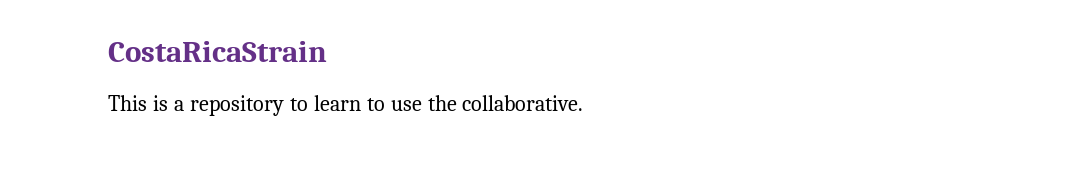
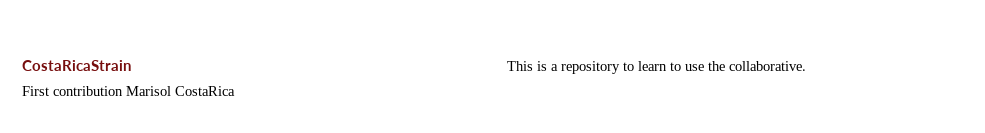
(327, 51) none -> [22,86,235,96] // First contribution Marisol CostaRica

